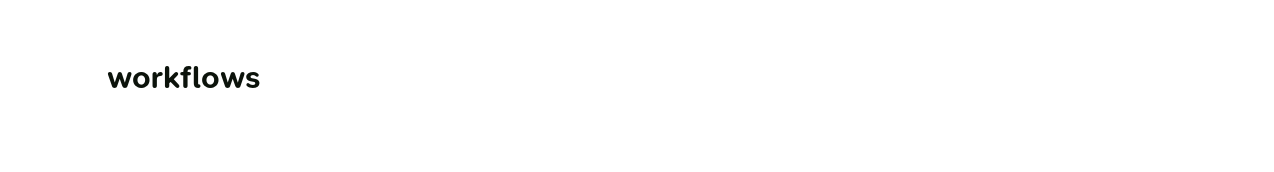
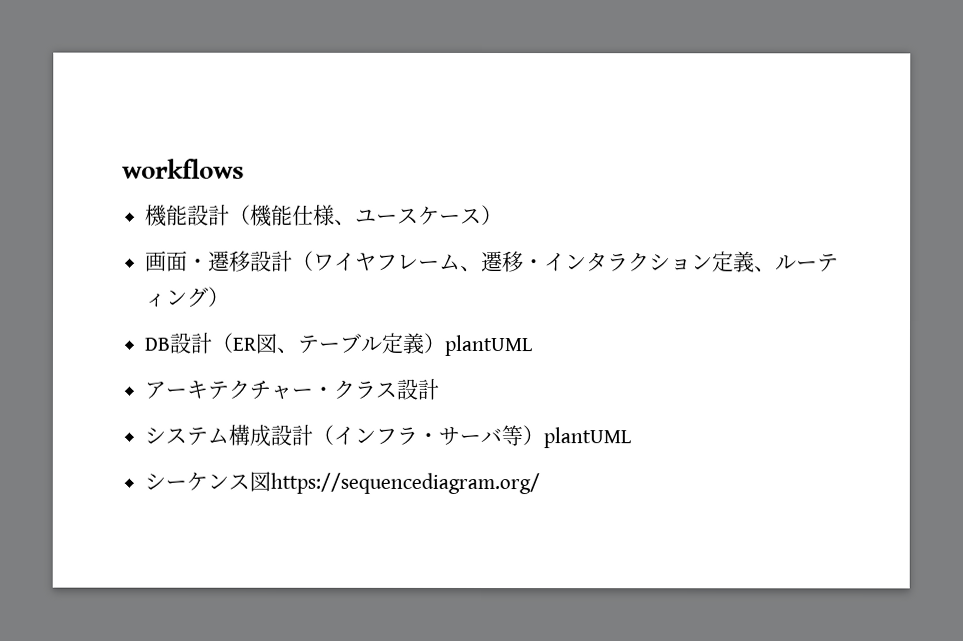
(260, 77) none -> [145,204,504,227] [145,250,840,273] [145,286,231,308] [144,332,533,357] [144,378,440,400] [144,424,632,449] [144,471,541,495] // 機能設計（機能仕様、ユースケース） // 画面・遷移設計（ワイヤフレーム、遷移・インタラクション定義、ルーティング） // DB設計（ER図、テーブル定義）plantUML // アーキテクチャー・クラス設計 // システム構成設計（インフラ・サーバ等）plantUML // シーケンス図https://sequencediagram.org/

